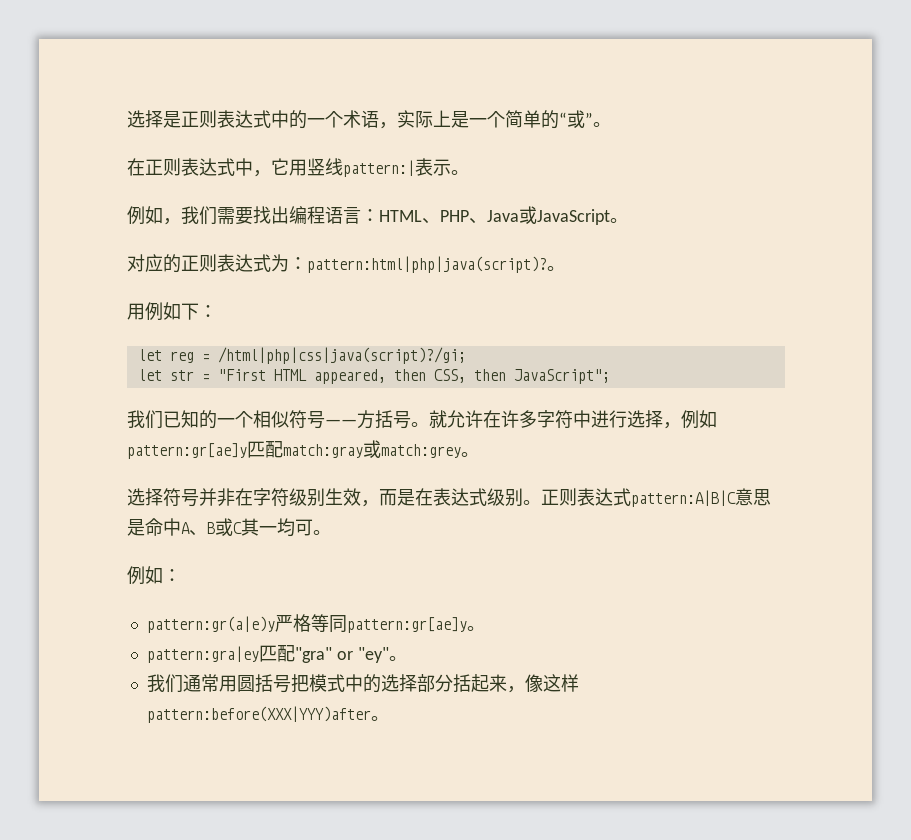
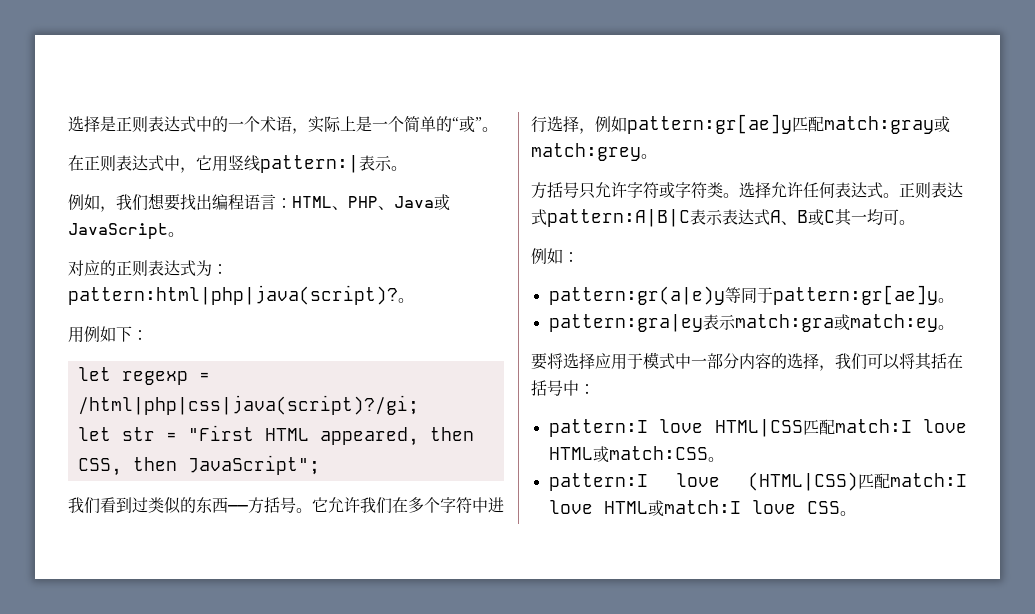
[217,207,235,224] 需 -> [148,193,165,210] 想
[169,351,194,363] reg -> [121,371,188,385] regexp
[163,410,537,429] 已知的一个相似符号——方括号。就允许在许多 -> [100,497,440,514] 看到过类似的东西——方括号。它允许我们在多个
[127,488,523,507] 选择符号并非在字符级别生效，而是在表达式级别 -> [531,182,883,199] 方括号只允许字符或字符类。选择允许任何表达式
[735,488,771,506] [127,518,181,536] 意思是命中 -> [690,209,770,225] 表示表达式
[274,614,347,633] 严格等同 -> [724,287,773,303] 等同于
[258,645,407,663] [146,674,579,693] [146,706,371,723] 匹配"gra" or "ey"。 // 我们通常用圆括号把模式中的选择部分括起来，像这样pattern:before(XXX|YYY)after -> [702,314,954,332] [531,352,963,371] [531,380,595,396] [548,419,967,437] [548,446,724,463] [548,472,967,491] [548,500,840,517] 表示match:gra或match:ey。 // 要将选择应用于模式中一部分内容的选择，我们可以将其括在括号中： // pattern:I love HTML|CSS匹配match:I love HTML或match:CSS。 // pattern:I love (HTML|CSS)匹配match:I love HTML或match:I love CSS

